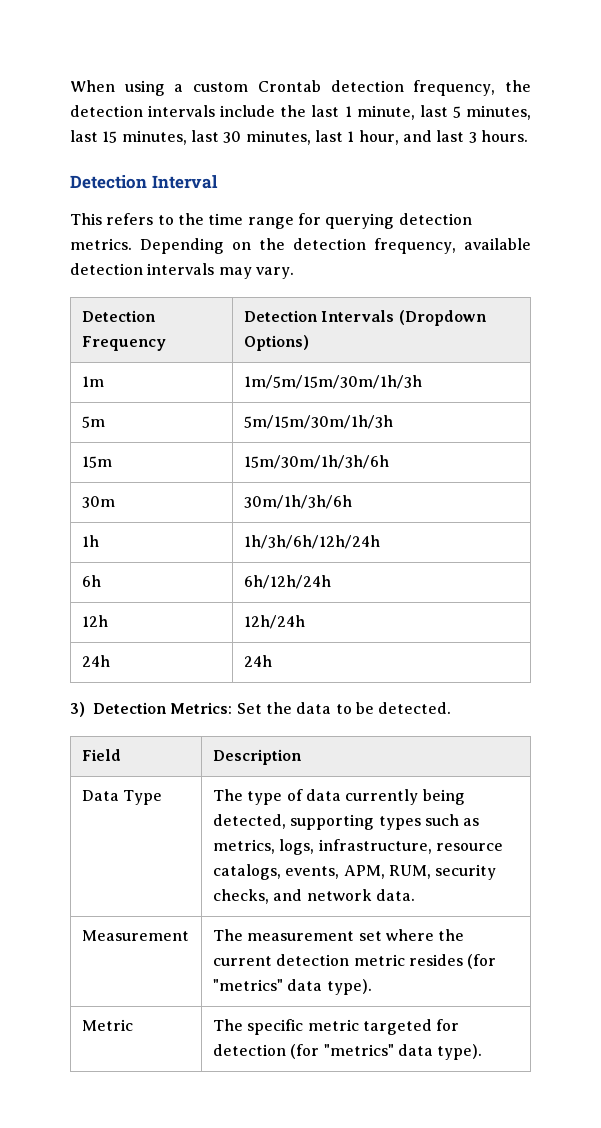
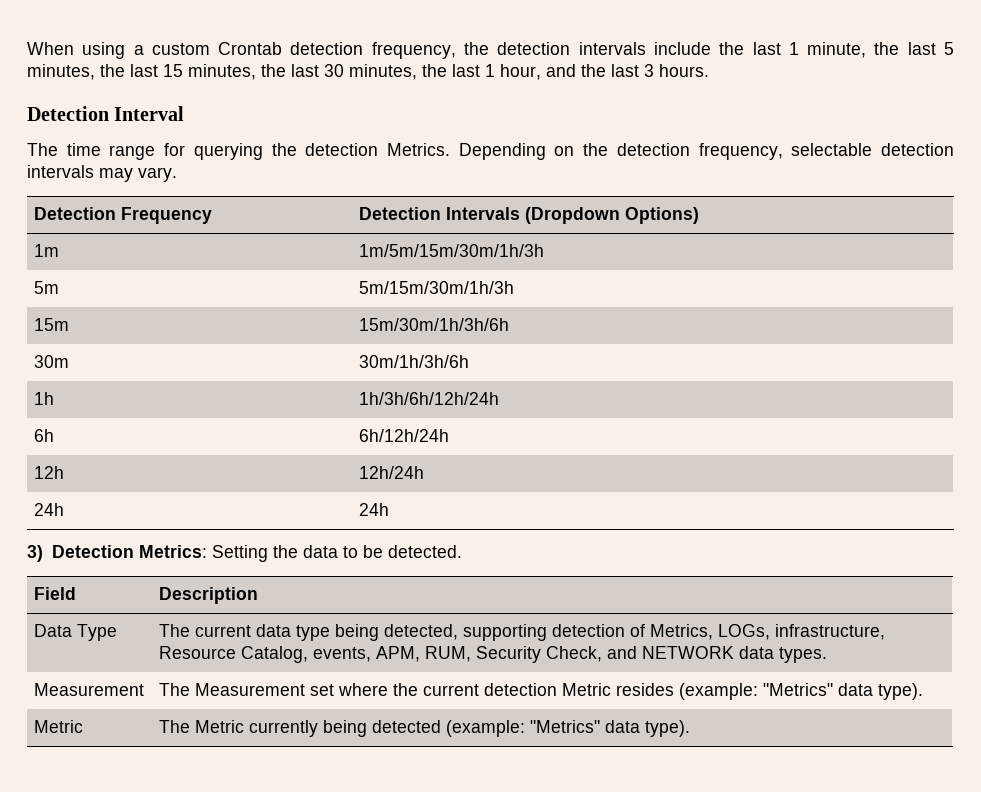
(415, 112) none -> [874,42,900,55] the
(531, 112) none -> [100,64,125,77] the
(187, 137) none -> [261,64,286,77] the
(311, 137) none -> [422,64,447,77] the
(432, 136) none -> [581,64,606,77] the
[70,213,204,225] This refers to the -> [27,143,58,156] The
[398,213,472,225] [70,238,132,250] detection metrics. -> [271,143,451,156] the detection Metrics.
[464,238,531,250] available -> [791,143,873,156] selectable
[236,703,262,714] Set -> [211,545,268,562] Setting
[247,789,465,805] [212,814,480,830] [212,839,503,855] [212,864,497,880] [212,889,415,904] type of data currently being detected, supporting types such as metrics, logs, infrastructure, resource catalogs, events, APM, RUM, security checks, and network data. -> [195,624,886,641] [159,646,828,663] current data type being detected, supporting detection of Metrics, LOGs, infrastructure, Resource Catalog, events, APM, RUM, Security Check, and NETWORK data types.
[247,931,355,941] measurement -> [195,683,306,696] Measurement
[353,954,497,969] [212,979,283,991] metric resides (for "metrics" -> [562,683,834,700] Metric resides (example: "Metrics"
[247,1019,460,1035] [212,1044,394,1059] specific metric targeted for detection (for "metrics" -> [195,720,601,737] Metric currently being detected (example: "Metrics"

